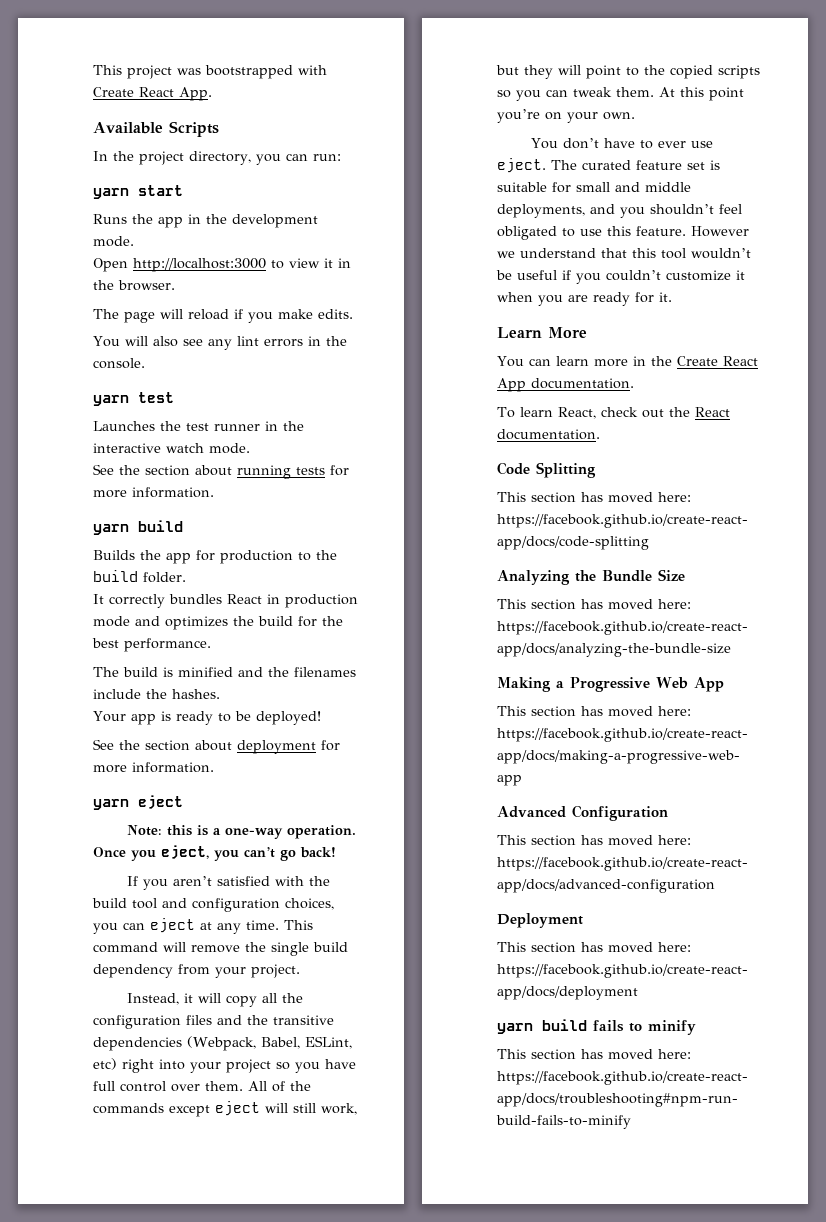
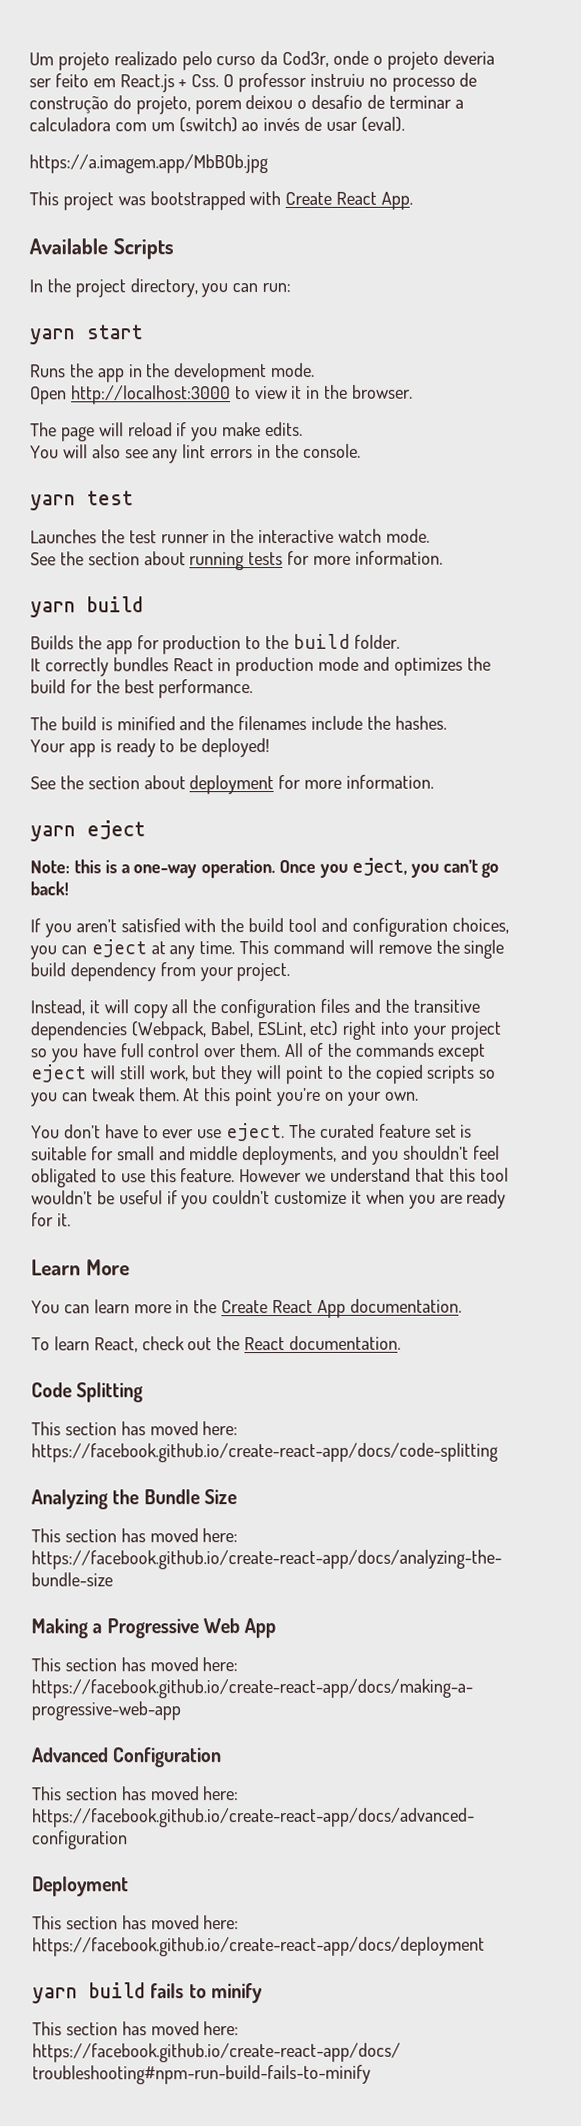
(93, 70) none -> [29,50,495,71] [29,72,478,93] [29,94,464,115] [29,116,405,133] [29,154,268,174] Um projeto realizado pelo curso da Cod3r, onde o projeto deveria ser feito em React.js + Css. O professor instruiu no processo de construção do projeto, porem deixou o desafio de terminar a calculadora com um (switch) ao invés de usar (eval). // https://a.imagem.app/MbBOb.jpg //

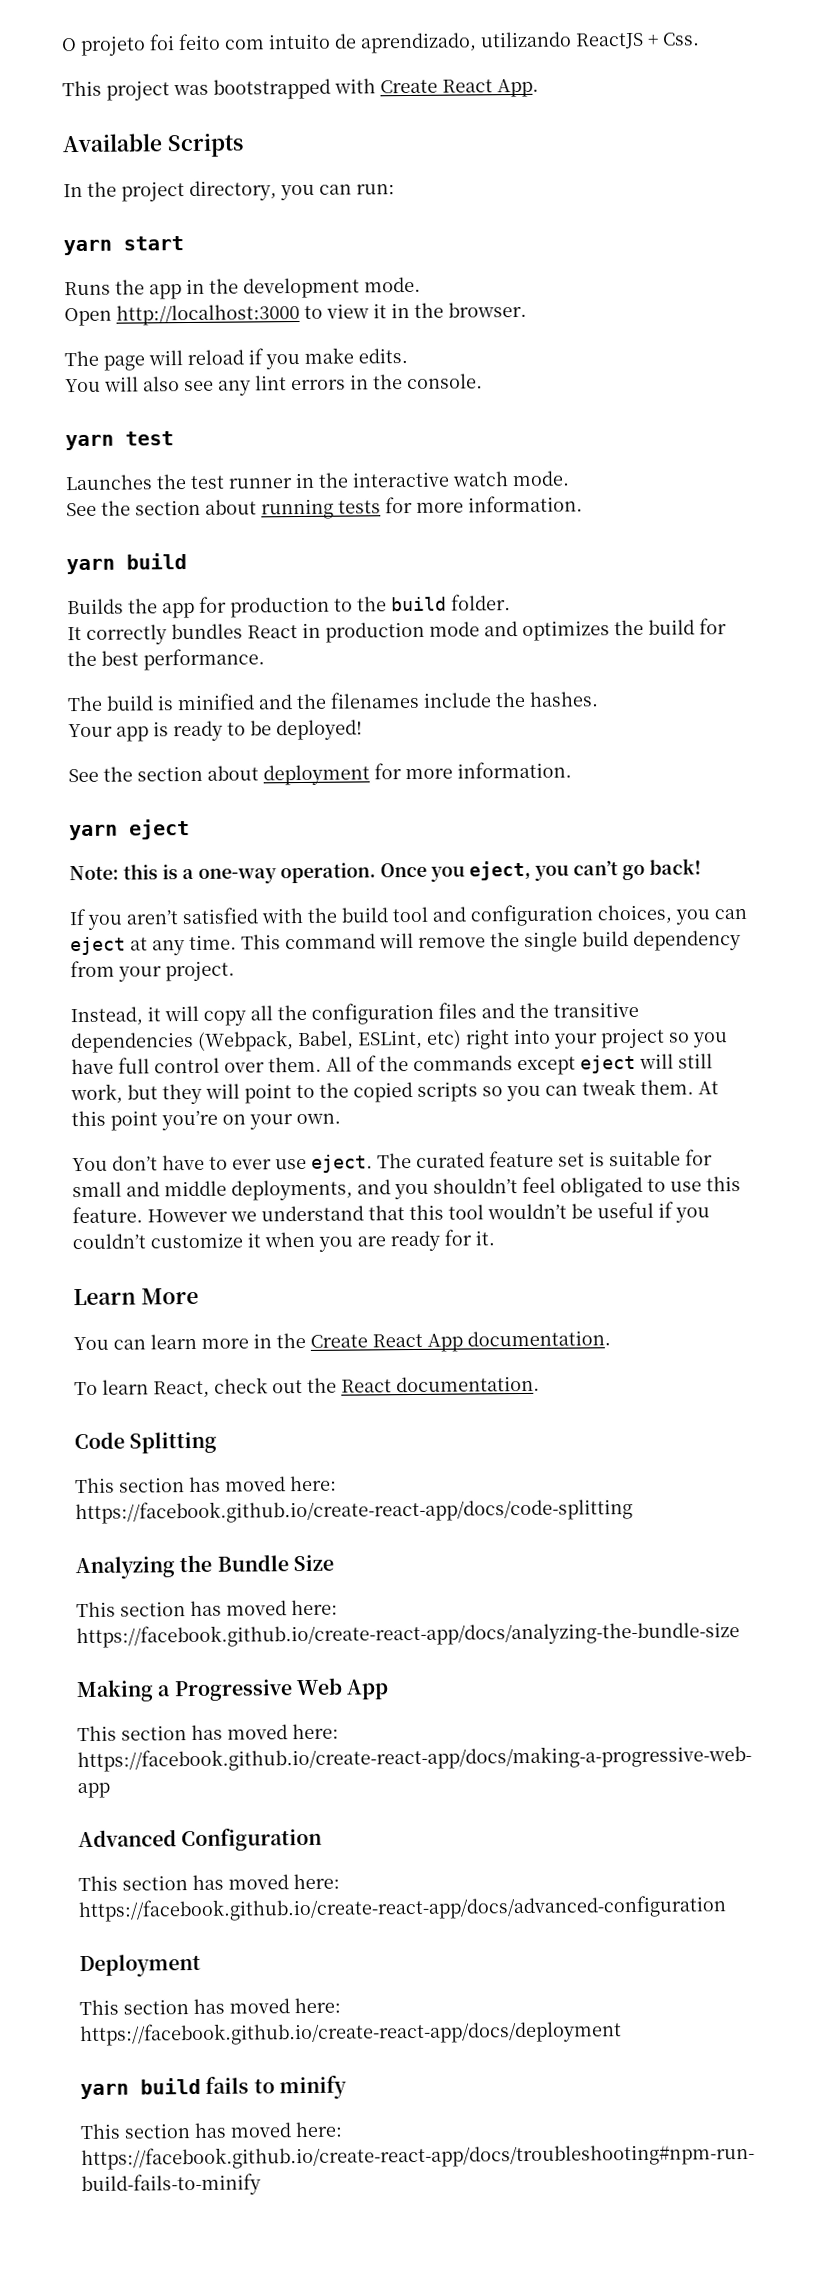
[29,50,495,71] [29,72,478,93] [29,94,464,115] [29,116,405,133] [29,154,268,174] Um projeto realizado pelo curso da Cod3r, onde o projeto deveria ser feito em React.js + Css. O professor instruiu no processo de construção do projeto, porem deixou o desafio de terminar a calculadora com um (switch) ao invés de usar (eval). // https://a.imagem.app/MbBOb.jpg -> [61,31,700,56] O projeto foi feito com intuito de aprendizado, utilizando ReactJS + Css.

